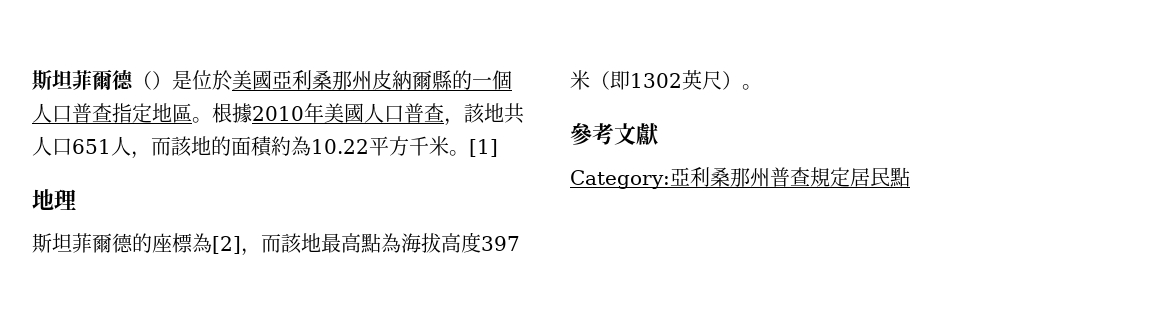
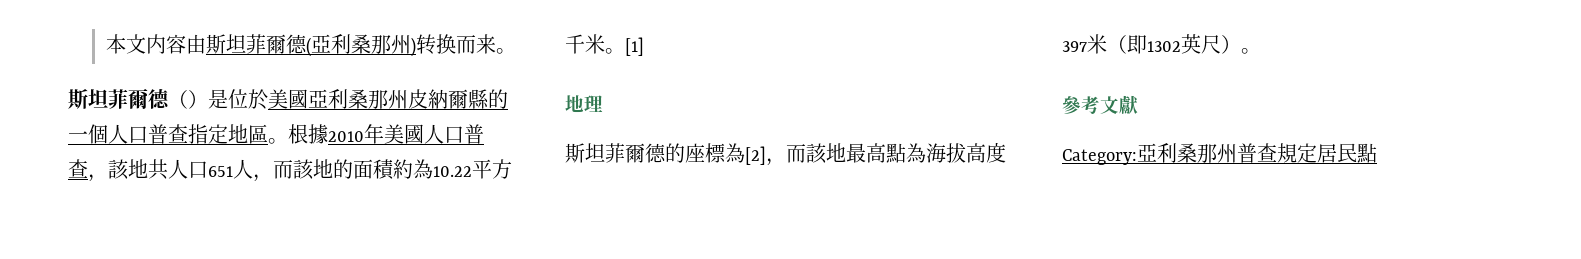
(32, 80) none -> [106,34,517,57] 本文内容由斯坦菲爾德(亞利桑那州)转换而来。 //

